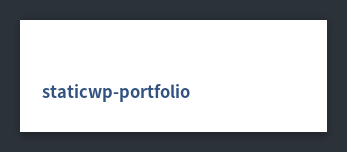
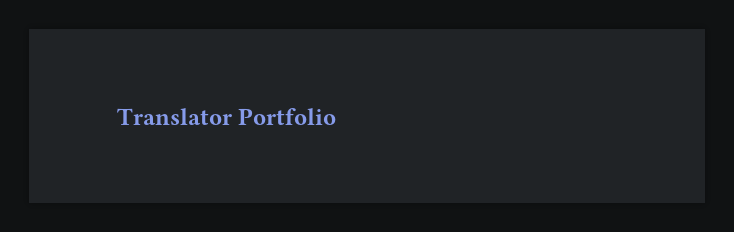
[42,84,190,102] staticwp-portfolio -> [117,108,337,125] Translator Portfolio

